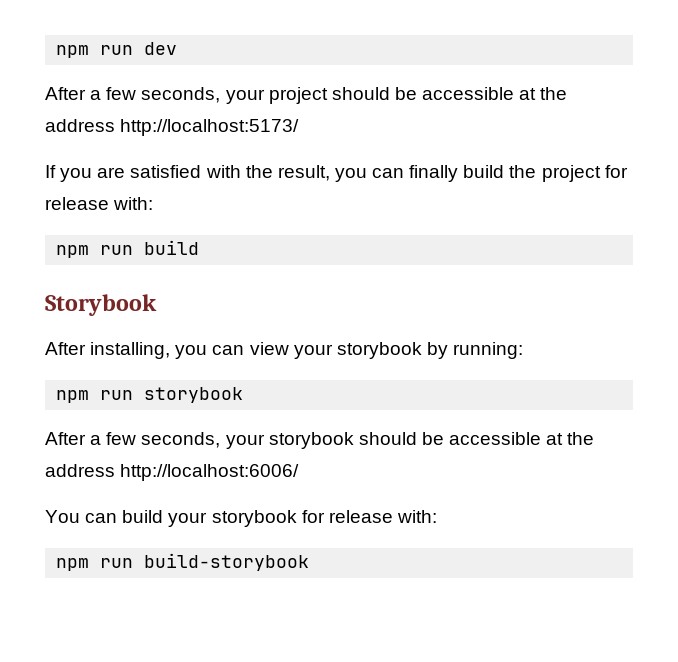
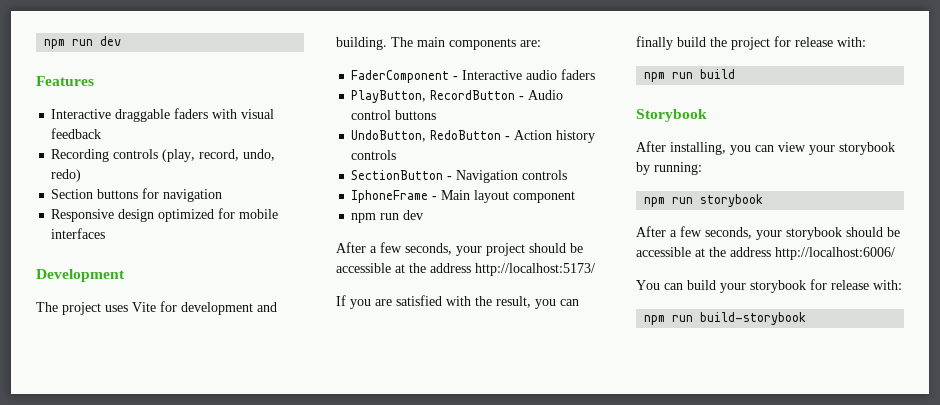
[56,42,178,58] npm run dev -> [44,36,122,49] [36,76,94,86] [51,108,275,122] [51,128,102,139] [51,149,276,162] [51,169,82,182] [51,188,223,202] [51,208,279,222] [51,228,106,239] [36,269,125,282] [36,301,277,315] [336,37,541,50] [351,69,596,83] [351,90,564,103] [351,110,437,120] [351,130,596,143] [351,150,397,160] [351,170,568,183] [351,190,576,203] [351,210,424,223] npm run dev // Features // Interactive draggable faders with visual feedback // Recording controls (play, record, undo, redo) // Section buttons for navigation // Responsive design optimized for mobile interfaces // Development // The project uses Vite for development and building. The main components are: // FaderComponent - Interactive audio faders // PlayButton, RecordButton - Audio control buttons // UndoButton, RedoButton - Action history controls // SectionButton - Navigation controls // IphoneFrame - Main layout component // npm run dev

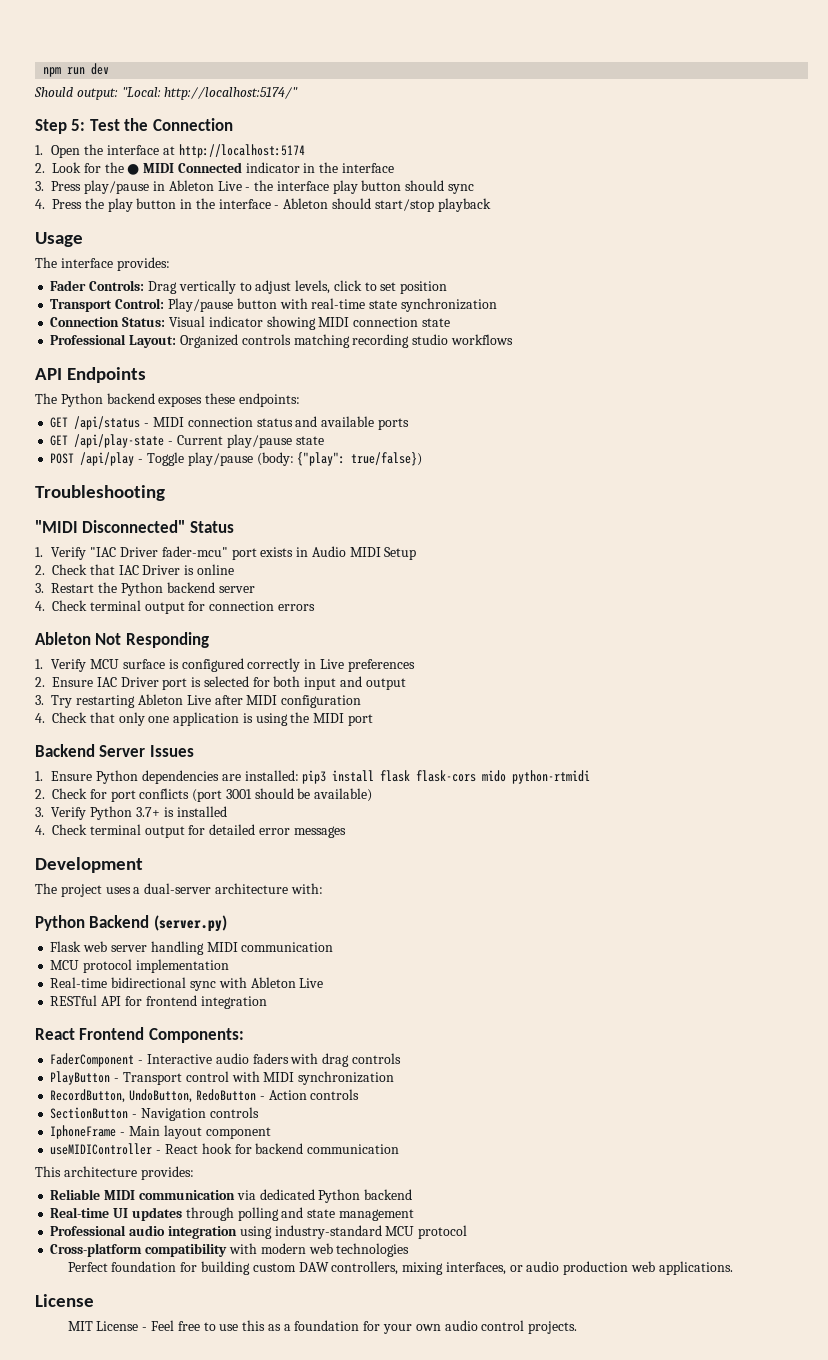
[44,36,122,49] [36,76,94,86] [51,108,275,122] [51,128,102,139] [51,149,276,162] [51,169,82,182] [51,188,223,202] [51,208,279,222] [51,228,106,239] [36,269,125,282] [36,301,277,315] [336,37,541,50] npm run dev // Features // Interactive draggable faders with visual feedback // Recording controls (play, record, undo, redo) // Section buttons for navigation // Responsive design optimized for mobile interfaces // Development // The project uses Vite for development and building. The main components are: -> [43,63,110,77] [34,87,299,100] [35,118,233,134] [35,144,305,158] [35,162,395,175] [35,180,475,194] [35,198,491,212] [35,232,83,247] [35,257,170,271] [50,280,448,294] [50,298,497,312] [50,316,450,330] [50,334,513,348] [35,367,146,383] [35,393,300,407] [50,416,409,430] [50,434,324,448] [50,452,423,466] [35,485,165,501] [35,520,234,533] [35,546,417,560] [35,564,234,575] [35,582,255,596] [35,600,315,614] [35,632,209,648] [35,658,415,672] [35,676,406,690] [35,694,362,708] [35,712,374,726] [35,744,194,757] [35,770,591,784] [35,788,373,802] [35,806,227,820] [35,824,346,838] [35,857,143,873] [35,883,323,897] [35,915,227,932] [50,941,334,955] [50,959,229,973] [50,977,324,991] [50,995,267,1009] [35,1027,244,1043] npm run dev // Should output: "Local: http://localhost:5174/" // Step 5: Test the Connection // 1. Open the interface at http://localhost:5174 // 2. Look for the ● MIDI Connected indicator in the interface // 3. Press play/pause in Ableton Live - the interface play button should sync // 4. Press the play button in the interface - Ableton should start/stop playback // Usage // The interface provides: // Fader Controls: Drag vertically to adjust levels, click to set position // Transport Control: Play/pause button with real-time state synchronization // Connection Status: Visual indicator showing MIDI connection state // Professional Layout: Organized controls matching recording studio workflows // API Endpoints // The Python backend exposes these endpoints: // GET /api/status - MIDI connection status and available ports // GET /api/play-state - Current play/pause state // POST /api/play - Toggle play/pause (body: {"play": true/false}) // Troubleshooting // "MIDI Disconnected" Status // 1. Verify "IAC Driver fader-mcu" port exists in Audio MIDI Setup // 2. Check that IAC Driver is online // 3. Restart the Python backend server // 4. Check terminal output for connection errors // Ableton Not Responding // 1. Verify MCU surface is configured correctly in Live preferences // 2. Ensure IAC Driver port is selected for both input and output // 3. Try restarting Ableton Live after MIDI configuration // 4. Check that only one application is using the MIDI port // Backend Server Issues // 1. Ensure Python dependencies are installed: pip3 install flask flask-cors mido python-rtmidi // 2. Check for port conflicts (port 3001 should be available) // 3. Verify Python 3.7+ is installed // 4. Check terminal output for detailed error messages // Development // The project uses a dual-server architecture with: // Python Backend (server.py) // Flask web server handling MIDI communication // MCU protocol implementation // Real-time bidirectional sync with Ableton Live // RESTful API for frontend integration // React Frontend Components:
[351,90,564,103] [351,110,437,120] // PlayButton, RecordButton - Audio control buttons // -> [290,1053,401,1067] [50,1071,395,1085] [50,1089,126,1103] with drag controls // PlayButton - Transport control with MIDI synchronization // RecordButton,
[556,130,596,143] history -> (307, 1095) none
[351,210,424,223] [336,242,583,256] [336,263,595,276] [336,295,579,309] [636,36,866,50] [644,69,736,82] [636,109,707,122] [636,141,895,155] [636,162,702,175] [644,194,764,207] [636,226,900,240] [636,247,895,260] [636,279,902,293] [644,312,807,325] npm run dev // After a few seconds, your project should be accessible at the address http://localhost:5173/ // If you are satisfied with the result, you can finally build the project for release with: // npm run build // Storybook // After installing, you can view your storybook by running: // npm run storybook // After a few seconds, your storybook should be accessible at the address http://localhost:6006/ // You can build your storybook for release with: // npm run build-storybook -> [50,1143,400,1155] [35,1166,194,1180] [50,1189,413,1203] [50,1207,414,1221] [50,1225,468,1239] [50,1243,410,1257] [67,1261,733,1275] [35,1294,94,1307] [67,1320,578,1334] useMIDIController - React hook for backend communication // This architecture provides: // Reliable MIDI communication via dedicated Python backend // Real-time UI updates through polling and state management // Professional audio integration using industry-standard MCU protocol // Cross-platform compatibility with modern web technologies // Perfect foundation for building custom DAW controllers, mixing interfaces, or audio production web applications. // License // MIT License - Feel free to use this as a foundation for your own audio control projects.

